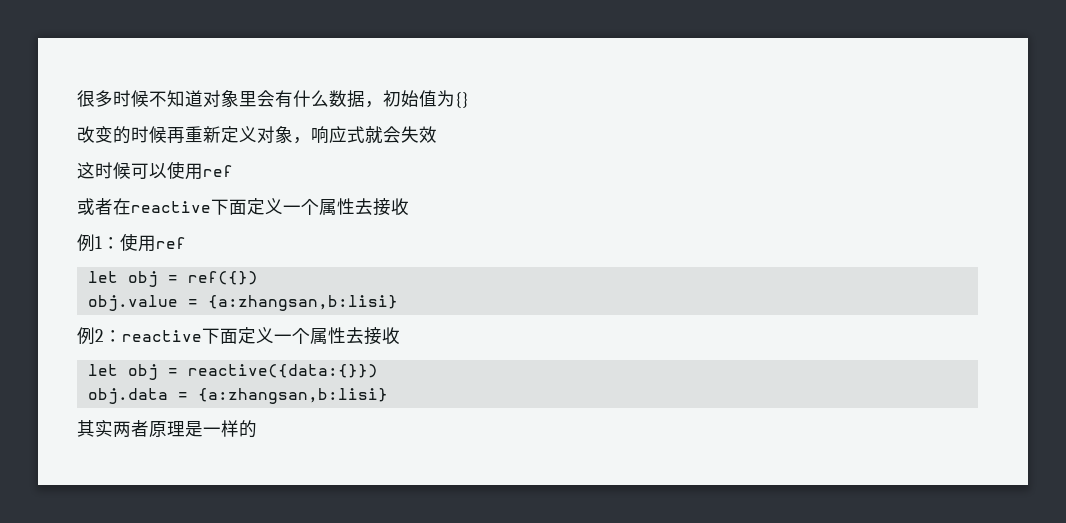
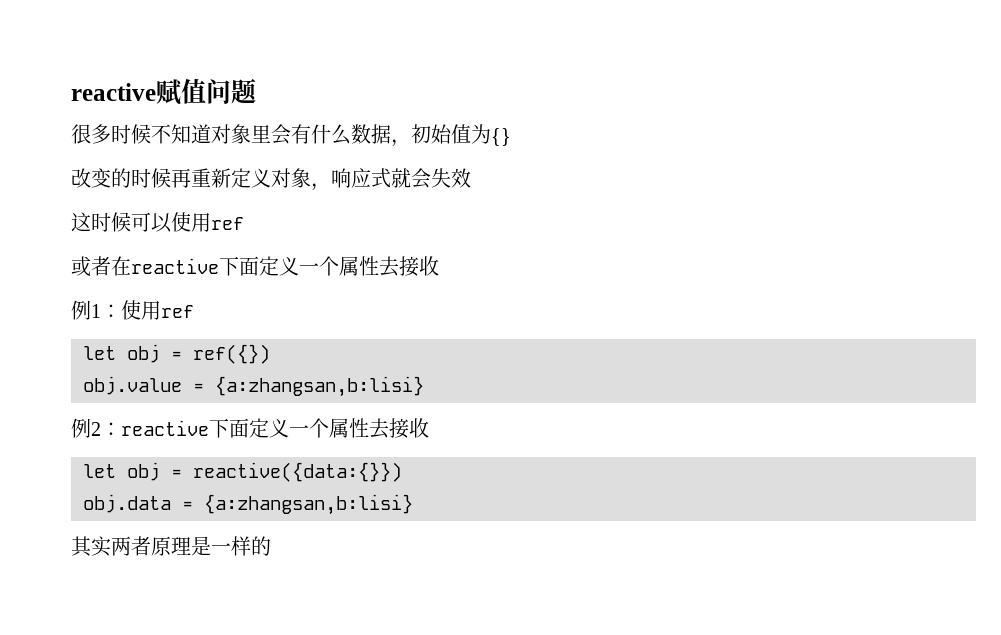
(77, 98) none -> [71,78,256,105] reactive赋值问题 //

